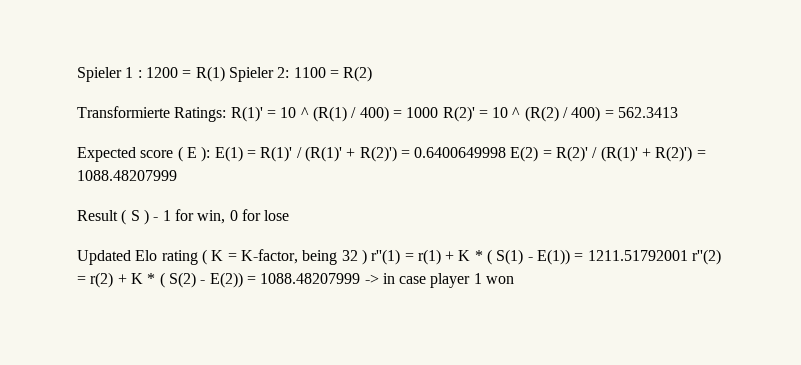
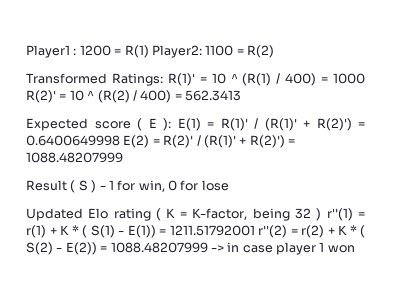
[77,67,134,82] Spieler 1 -> [26,45,70,58] Player1
[228,67,290,82] Spieler 2: -> [151,45,202,58] Player2:
[77,106,170,118] Transformierte -> [26,73,107,84] Transformed

